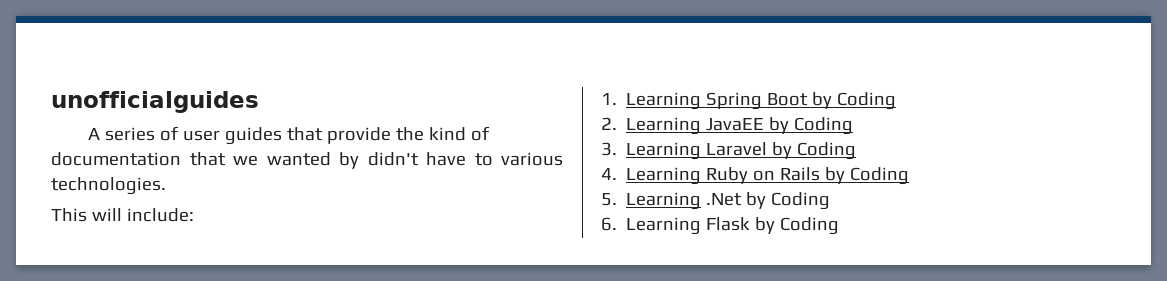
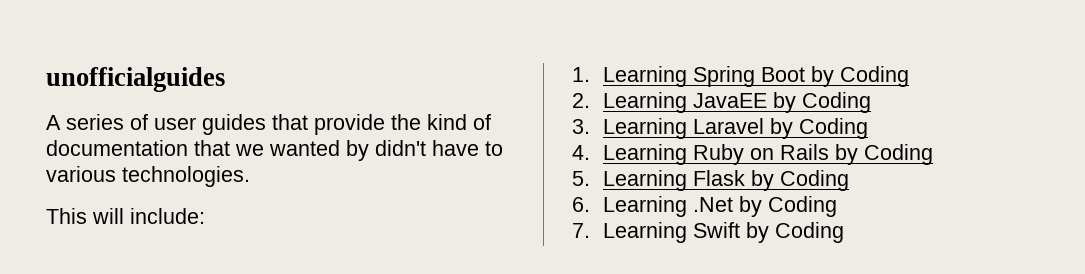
(702, 201) none -> [692,170,849,191] [572,196,687,217] Flask by Coding // 6. Learning
[601,217,751,235] 6. Learning Flask -> [572,222,740,243] 7. Learning Swift

